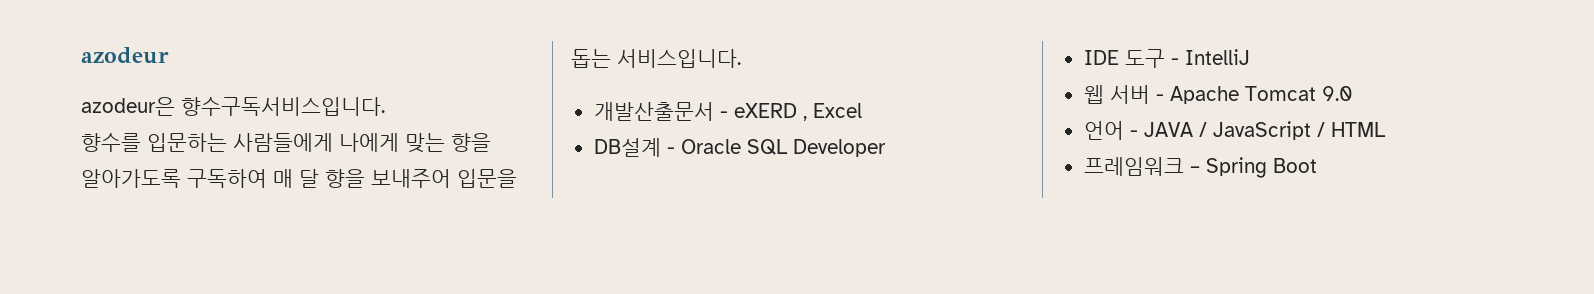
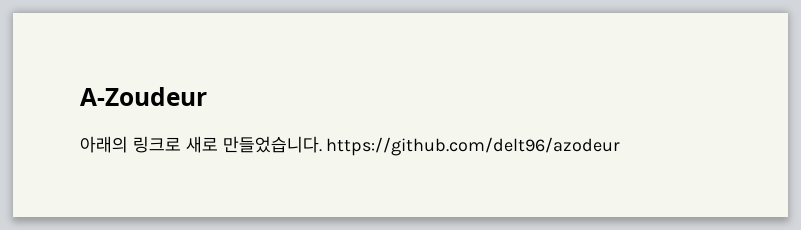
[81,47,169,64] [81,97,385,116] [81,133,491,153] [81,169,517,188] [571,49,741,68] [593,102,862,121] [593,138,886,157] [1083,49,1250,68] [1083,85,1353,104] [1083,121,1386,140] [1083,157,1317,178] azodeur // azodeur은 향수구독서비스입니다. // 향수를 입문하는 사람들에게 나에게 맞는 향을 알아가도록 구독하여 매 달 향을 보내주어 입문을 돕는 서비스입니다. // 개발산출문서 - eXERD , Excel // DB설계 - Oracle SQL Developer // IDE 도구 - IntelliJ // 웹 서버 - Apache Tomcat 9.0 // 언어 - JAVA / JavaScript / HTML // 프레임워크 – Spring Boot -> [80,87,207,106] [80,136,621,156] A-Zoudeur // 아래의 링크로 새로 만들었습니다. https://github.com/delt96/azodeur

